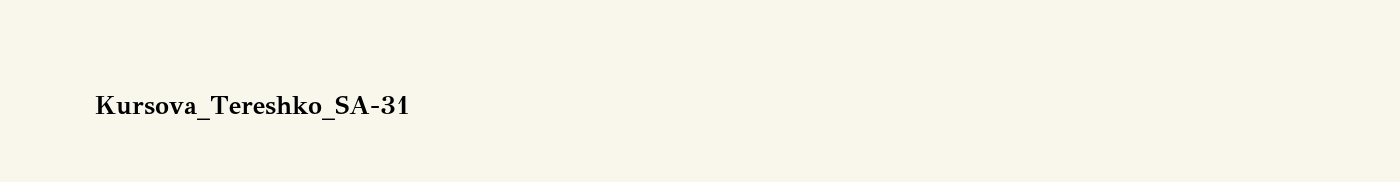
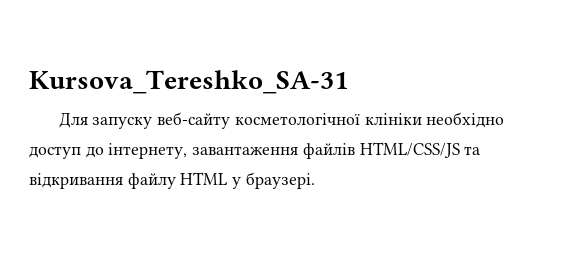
(410, 107) none -> [58,112,505,129] [29,142,481,159] [29,172,315,189] // Для запуску веб-сайту косметологічної клініки необхідно доступ до інтернету, завантаження файлів HTML/CSS/JS та відкривання файлу HTML у браузері.

